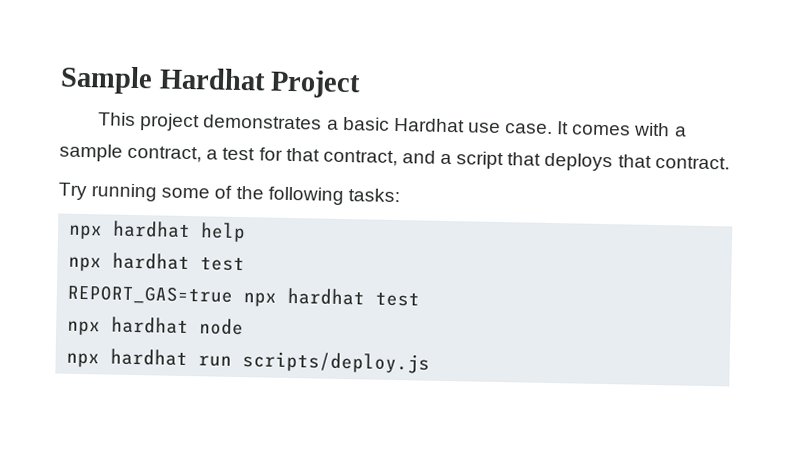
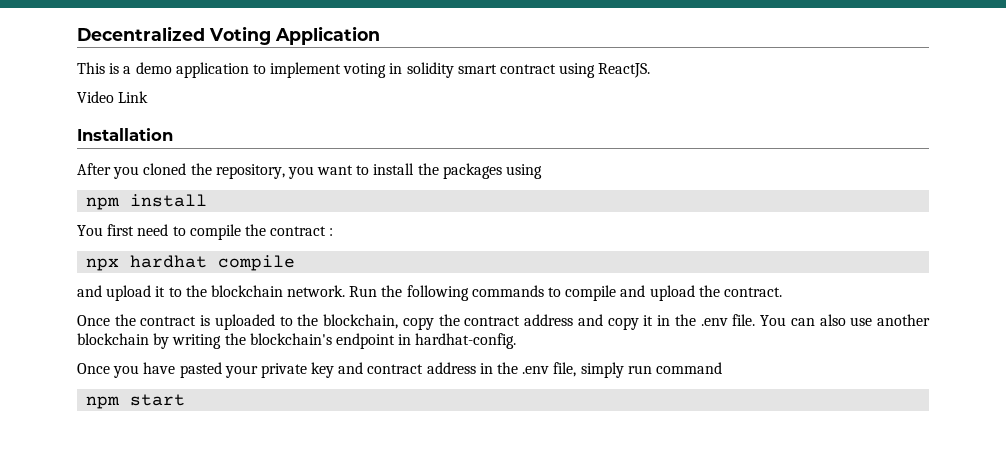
[60,65,362,99] [98,112,687,137] [59,143,730,172] [58,182,400,206] [68,220,247,243] [68,252,246,272] [67,284,421,307] [67,316,245,336] [66,348,431,374] Sample Hardhat Project // This project demonstrates a basic Hardhat use case. It comes with a sample contract, a test for that contract, and a script that deploys that contract. // Try running some of the following tasks: // npx hardhat help // npx hardhat test // REPORT_GAS=true npx hardhat test // npx hardhat node // npx hardhat run scripts/deploy.js -> [77,26,380,45] [77,62,651,78] [77,91,149,103] [77,128,173,141] [77,163,543,179] [86,194,208,210] [77,224,334,240] [86,255,296,271] [77,285,782,301] [77,314,931,330] [77,333,517,349] [77,362,722,378] [86,394,186,409] Decentralized Voting Application // This is a demo application to implement voting in solidity smart contract using ReactJS. // Video Link // Installation // After you cloned the repository, you want to install the packages using // npm install // You first need to compile the contract : // npx hardhat compile // and upload it to the blockchain network. Run the following commands to compile and upload the contract. // Once the contract is uploaded to the blockchain, copy the contract address and copy it in the .env file. You can also use another blockchain by writing the blockchain's endpoint in hardhat-config. // Once you have pasted your private key and contract address in the .env file, simply run command // npm start

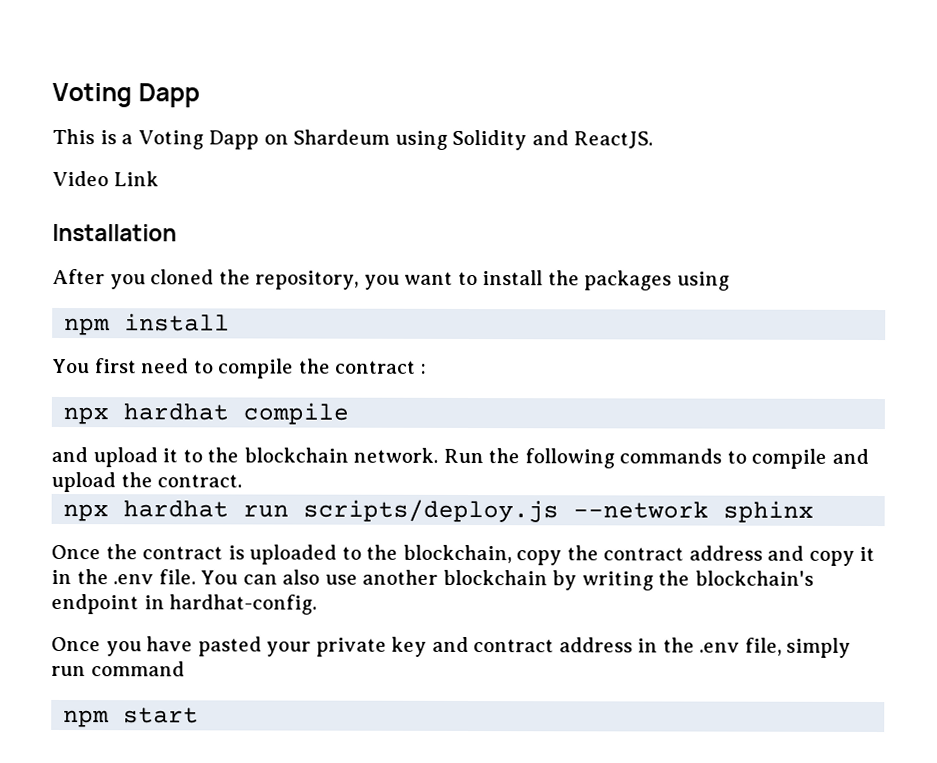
[77,26,380,45] Decentralized Voting Application -> [52,82,200,108] Voting Dapp
[135,62,596,78] demo application to implement voting in solidity smart contract using -> [137,129,569,151] Voting Dapp on Shardeum using Solidity and
(782, 292) none -> [63,499,815,523] // npx hardhat run scripts/deploy.js --network sphinx

